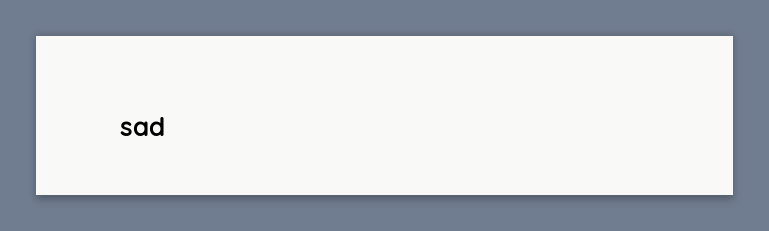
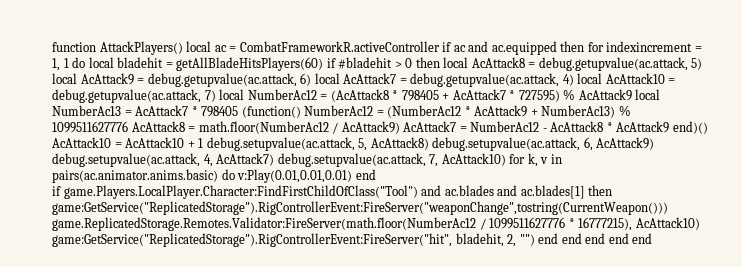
[120,117,165,136] sad -> [52,41,702,55] [52,57,703,71] [52,73,676,87] [52,89,661,103] [52,105,631,118] [52,121,708,134] [52,137,655,151] [52,153,562,167] [52,169,376,183] [52,185,613,199] [52,201,668,215] [52,217,700,231] [52,233,653,247] function AttackPlayers() local ac = CombatFrameworkR.activeController if ac and ac.equipped then for indexincrement = 1, 1 do local bladehit = getAllBladeHitsPlayers(60) if #bladehit > 0 then local AcAttack8 = debug.getupvalue(ac.attack, 5) local AcAttack9 = debug.getupvalue(ac.attack, 6) local AcAttack7 = debug.getupvalue(ac.attack, 4) local AcAttack10 = debug.getupvalue(ac.attack, 7) local NumberAc12 = (AcAttack8 * 798405 + AcAttack7 * 727595) % AcAttack9 local NumberAc13 = AcAttack7 * 798405 (function() NumberAc12 = (NumberAc12 * AcAttack9 + NumberAc13) % 1099511627776 AcAttack8 = math.floor(NumberAc12 / AcAttack9) AcAttack7 = NumberAc12 - AcAttack8 * AcAttack9 end)() AcAttack10 = AcAttack10 + 1 debug.setupvalue(ac.attack, 5, AcAttack8) debug.setupvalue(ac.attack, 6, AcAttack9) debug.setupvalue(ac.attack, 4, AcAttack7) debug.setupvalue(ac.attack, 7, AcAttack10) for k, v in pairs(ac.animator.anims.basic) do v:Play(0.01,0.01,0.01) end // if game.Players.LocalPlayer.Character:FindFirstChildOfClass("Tool") and ac.blades and ac.blades[1] then game:GetService("ReplicatedStorage").RigControllerEvent:FireServer("weaponChange",tostring(CurrentWeapon())) game.ReplicatedStorage.Remotes.Validator:FireServer(math.floor(NumberAc12 / 1099511627776 * 16777215), AcAttack10) game:GetService("ReplicatedStorage").RigControllerEvent:FireServer("hit", bladehit, 2, "") end end end end end

